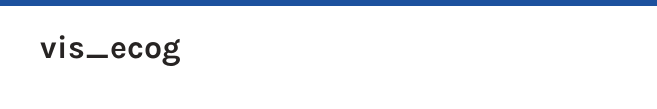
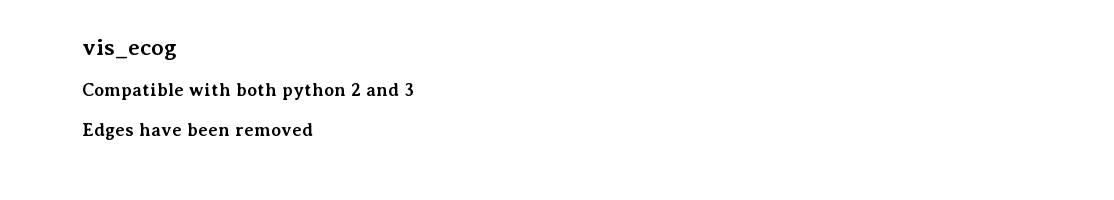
(181, 51) none -> [82,83,414,100] [82,123,313,140] // Compatible with both python 2 and 3 // Edges have been removed

